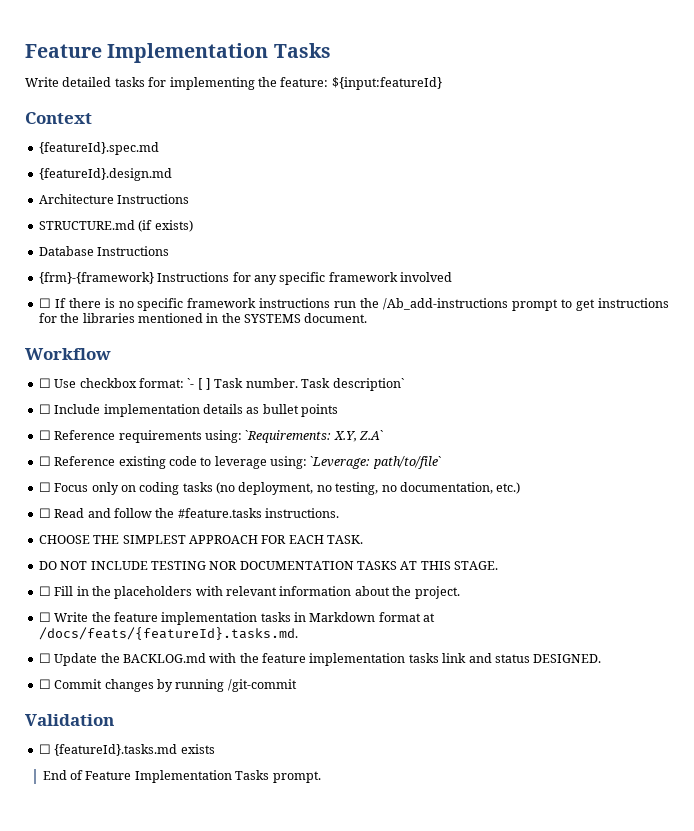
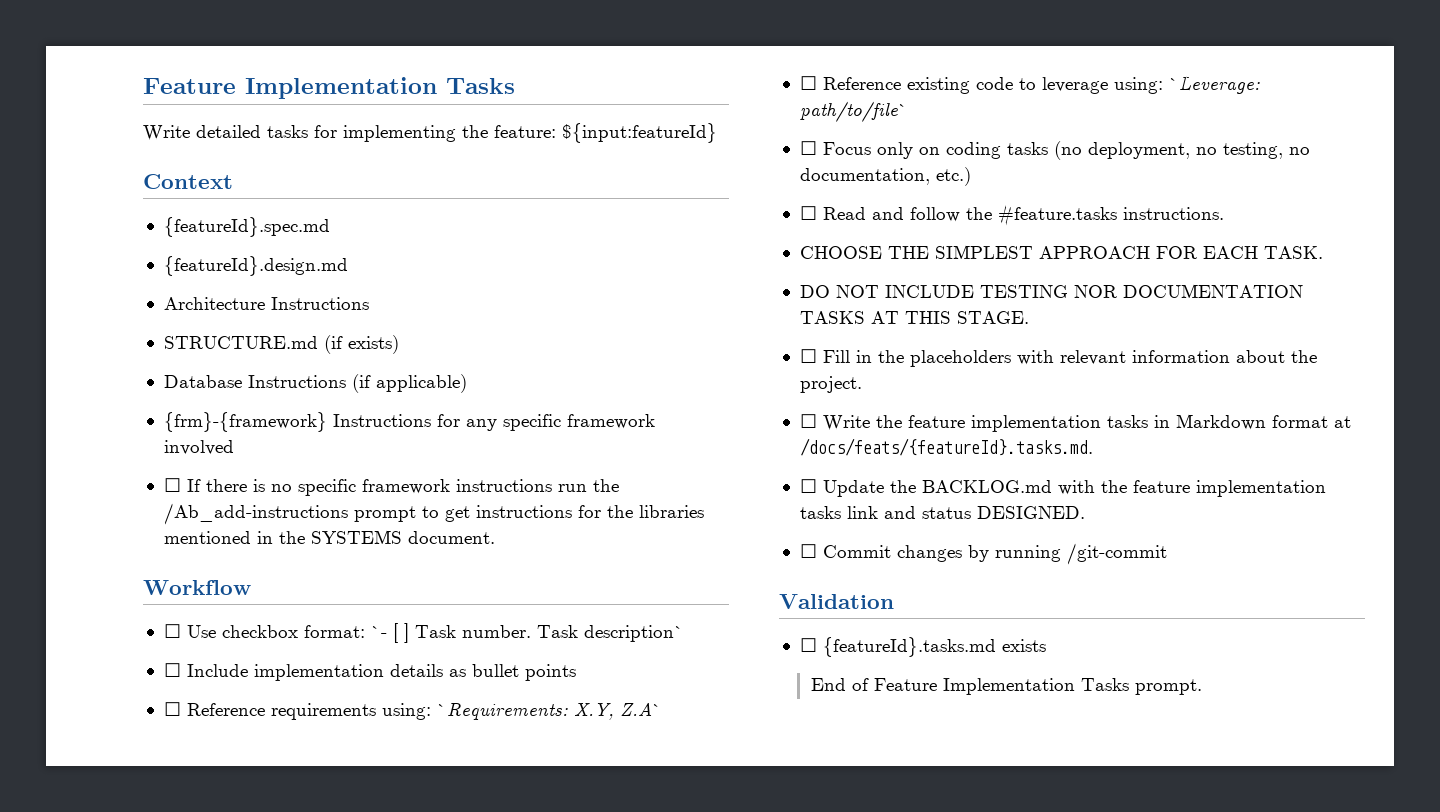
(170, 251) none -> [351,374,467,393] (if applicable)

